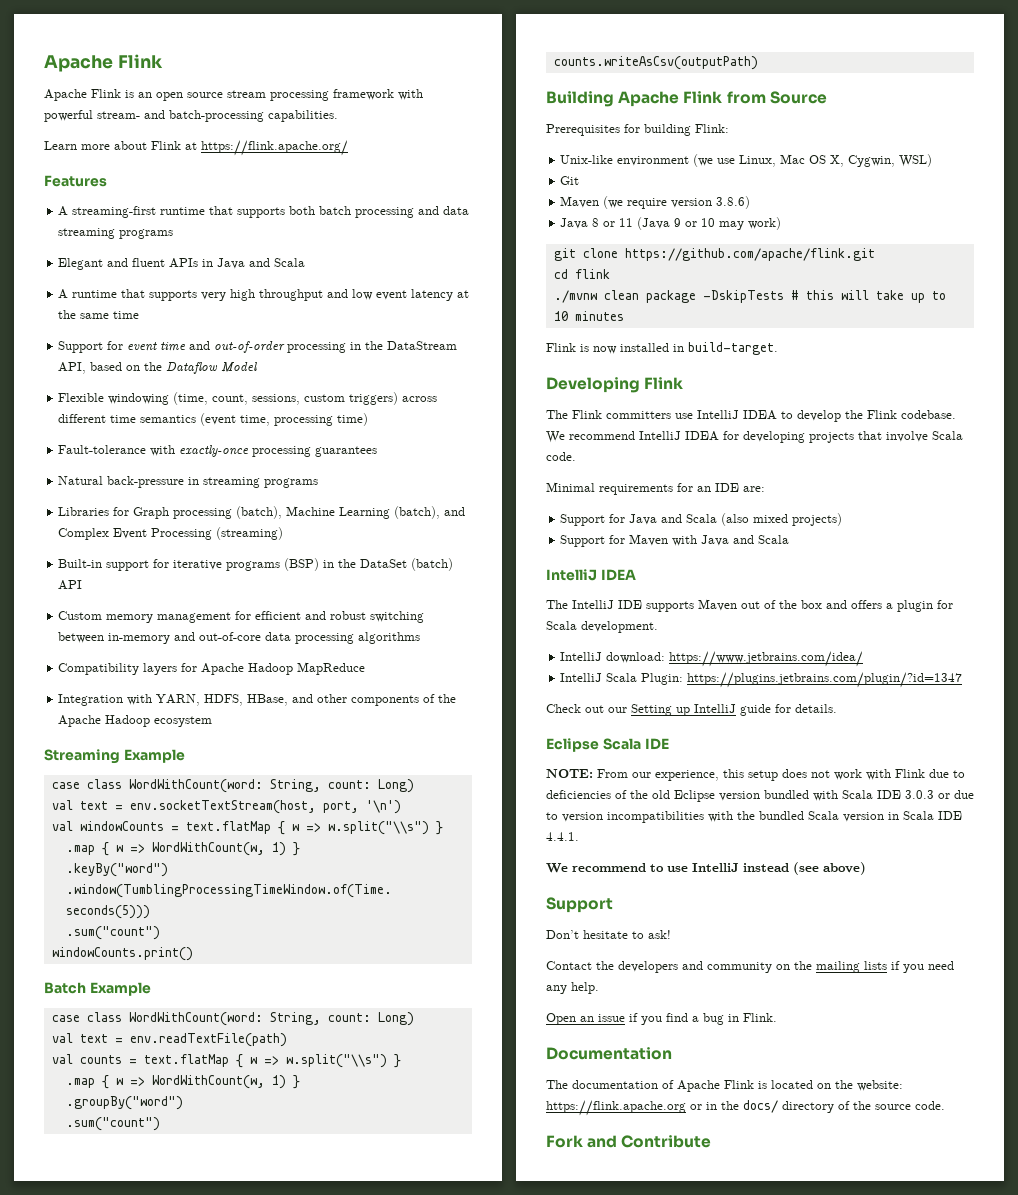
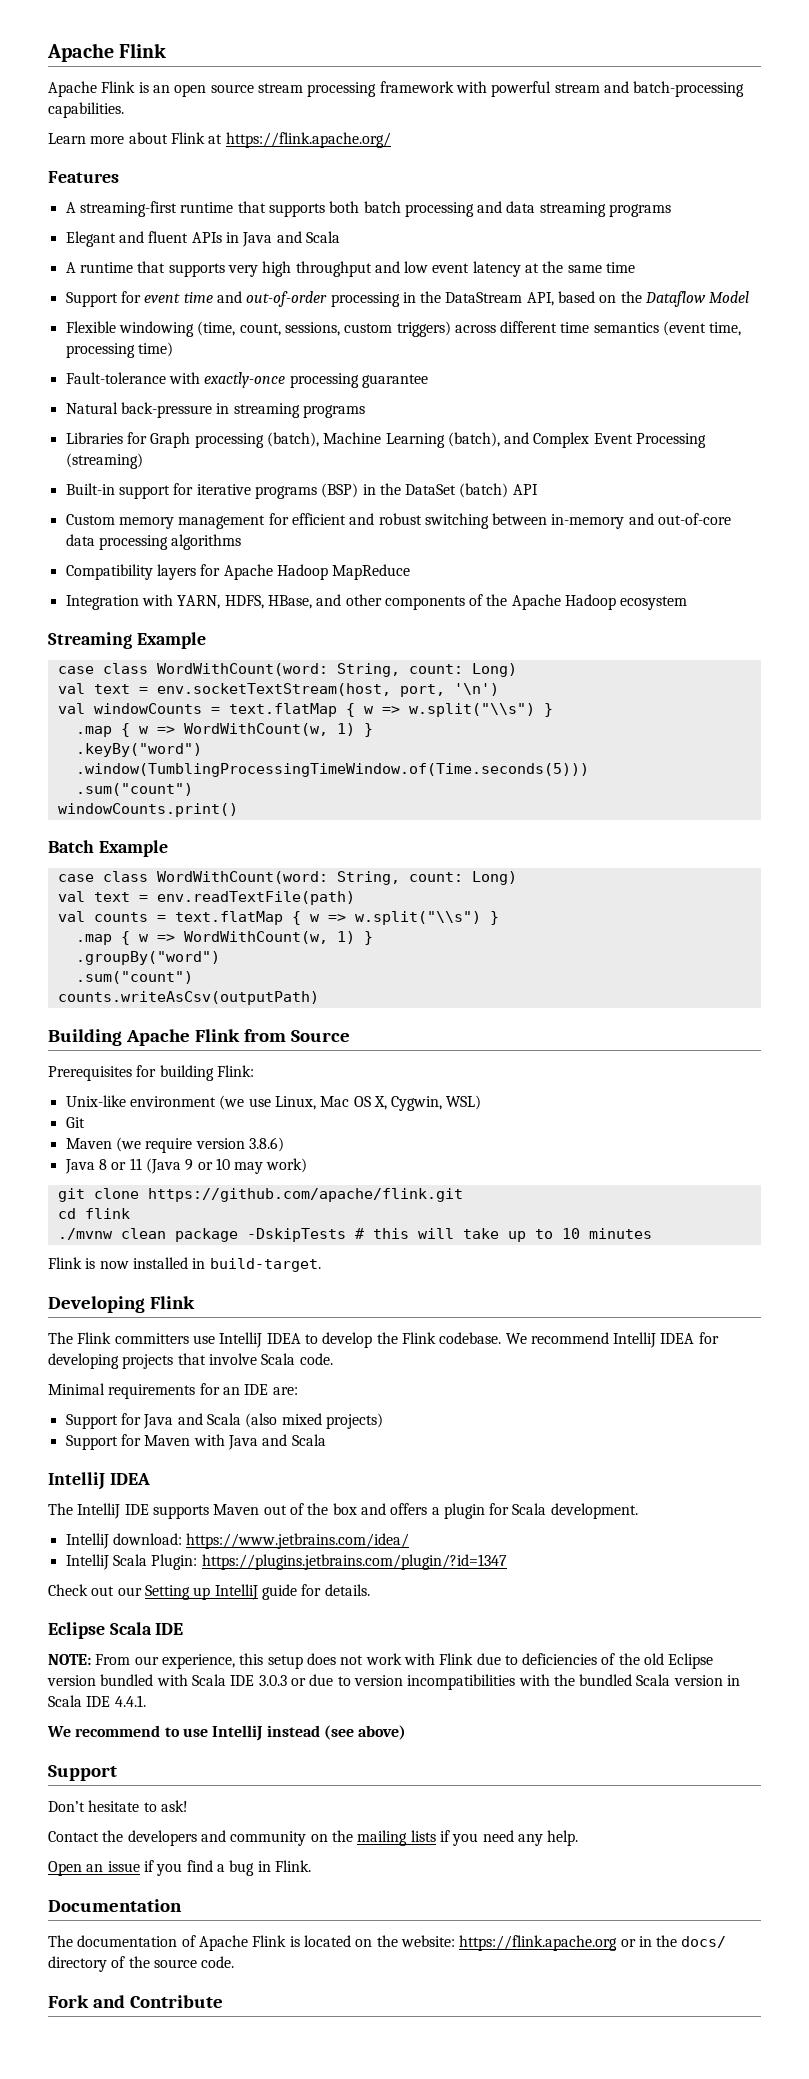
[97,111,140,119] stream- -> [554,83,600,93] stream
[315,446,378,457] guarantees -> [361,374,428,388] guarantee

